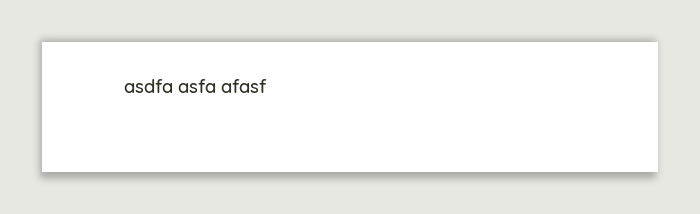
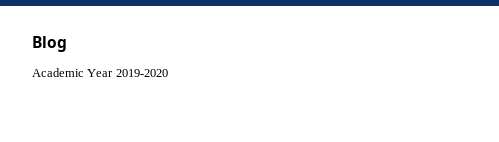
[124,79,267,93] asdfa asfa afasf -> [32,36,67,52] [32,68,168,77] Blog // Academic Year 2019-2020

